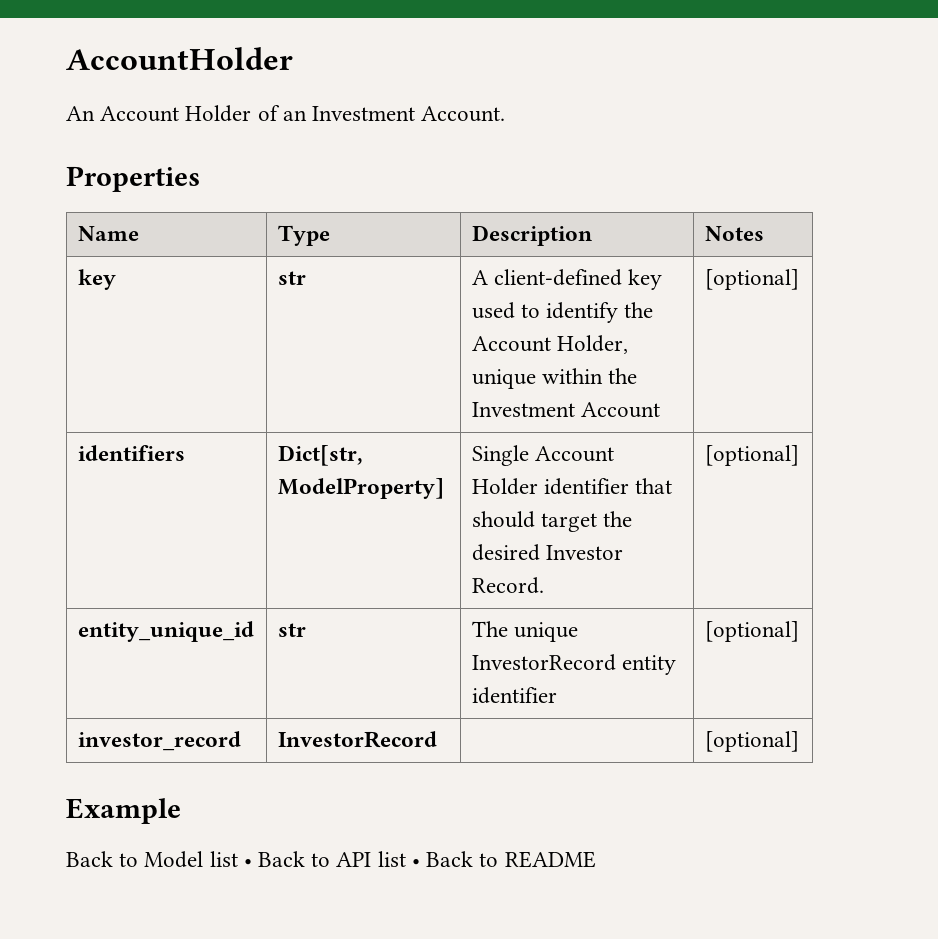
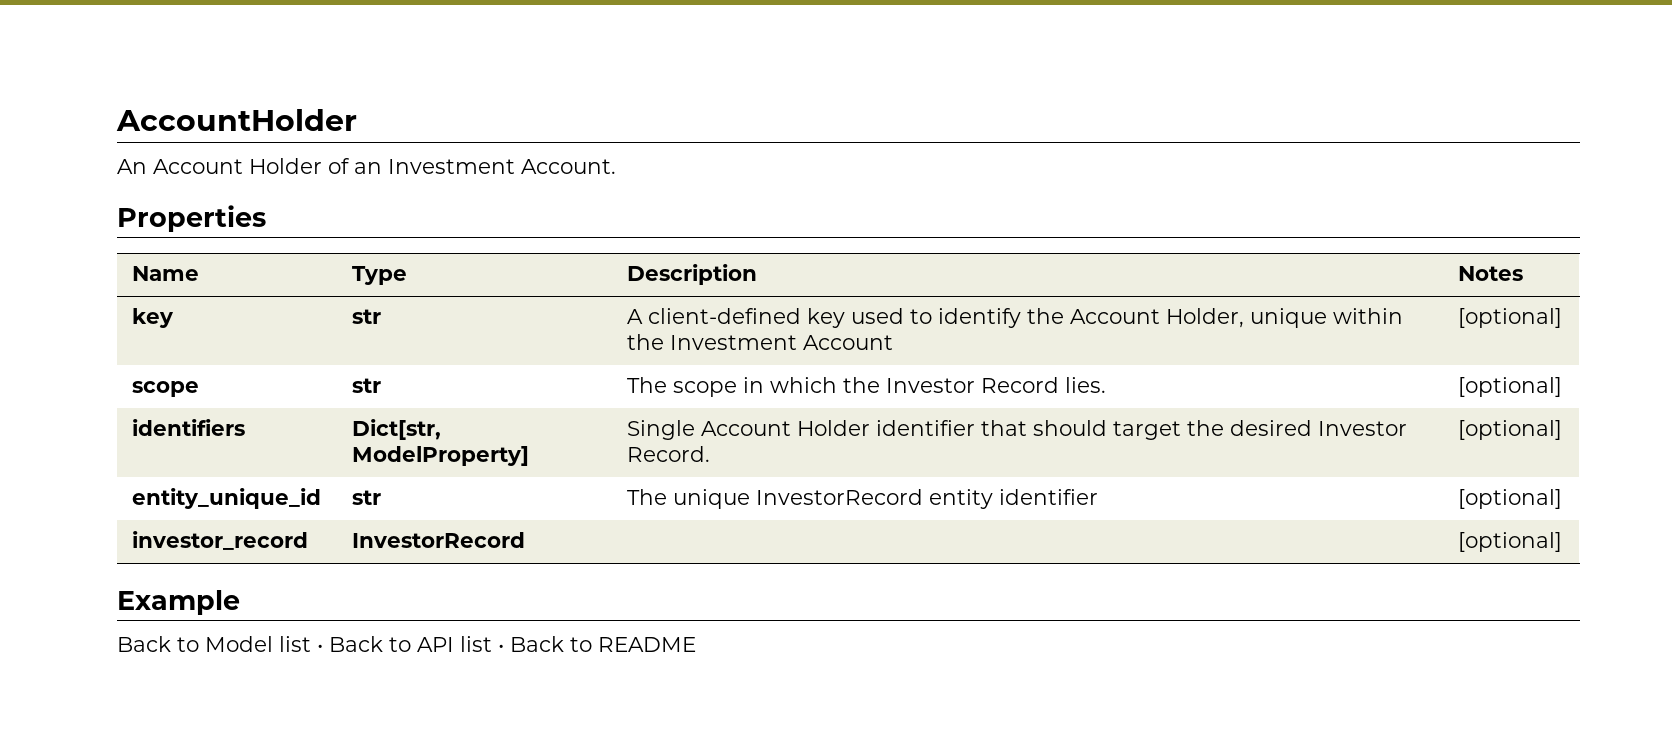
(799, 279) none -> [132,381,200,397] [352,378,382,393] [627,377,1107,397] [1458,377,1563,397] // scope | str | The scope in which the Investor Record lies. | [optional]

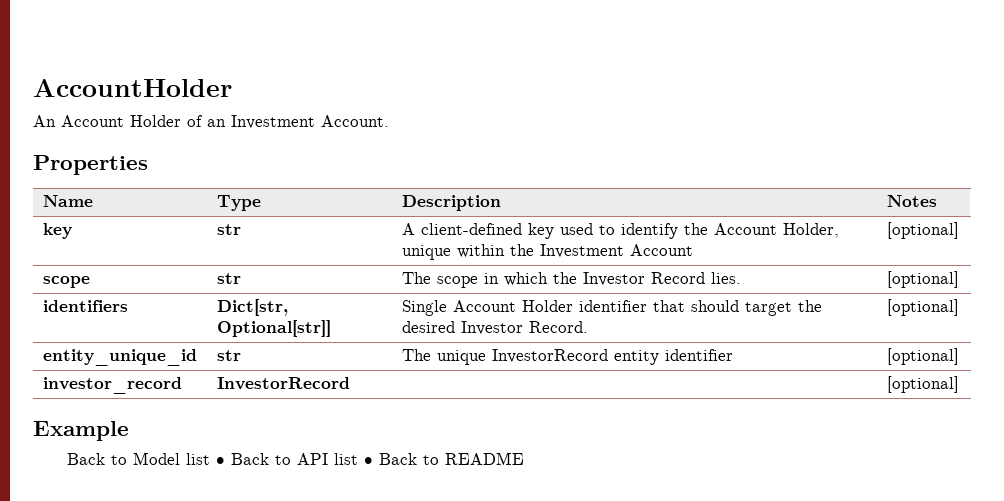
[352,446,530,466] ModelProperty] -> [216,320,331,337] Optional[str]]

